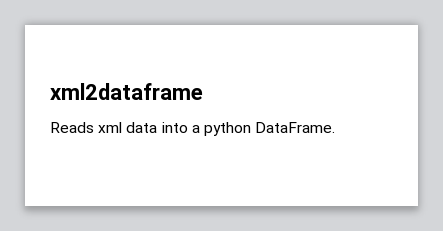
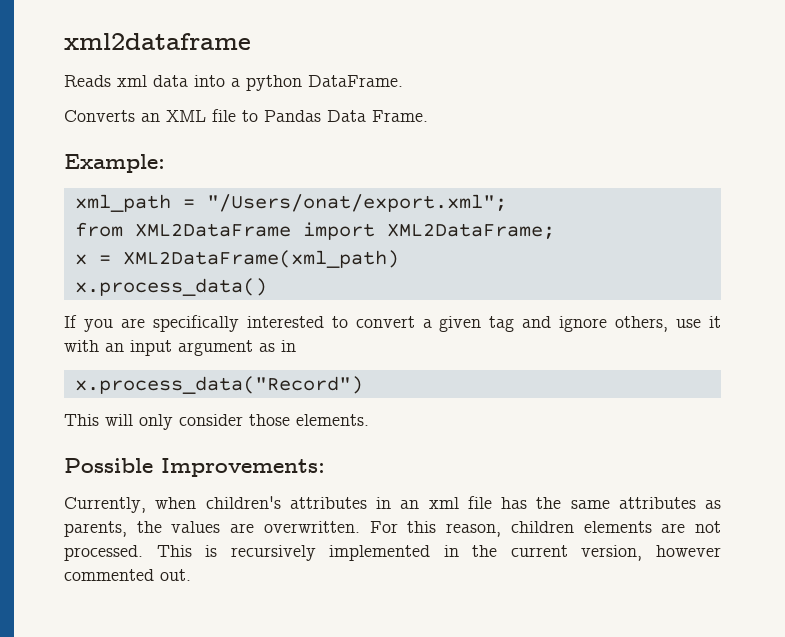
(336, 127) none -> [64,109,428,122] [64,154,165,173] [74,194,507,212] [74,222,555,240] [74,250,399,268] [74,278,267,296] [64,315,722,332] [64,340,296,356] [74,376,363,394] [64,414,369,430] [64,458,325,477] [64,496,721,513] [64,521,722,537] [64,545,721,561] [64,569,191,581] // Converts an XML file to Pandas Data Frame. // Example: // xml_path = "/Users/onat/export.xml"; // from XML2DataFrame import XML2DataFrame; // x = XML2DataFrame(xml_path) // x.process_data() // If you are specifically interested to convert a given tag and ignore others, use it with an input argument as in // x.process_data("Record") // This will only consider those elements. // Possible Improvements: // Currently, when children's attributes in an xml file has the same attributes as parents, the values are overwritten. For this reason, children elements are not processed. This is recursively implemented in the current version, however commented out.

